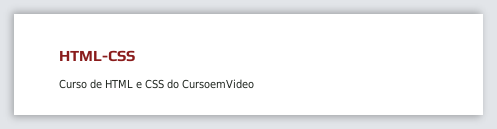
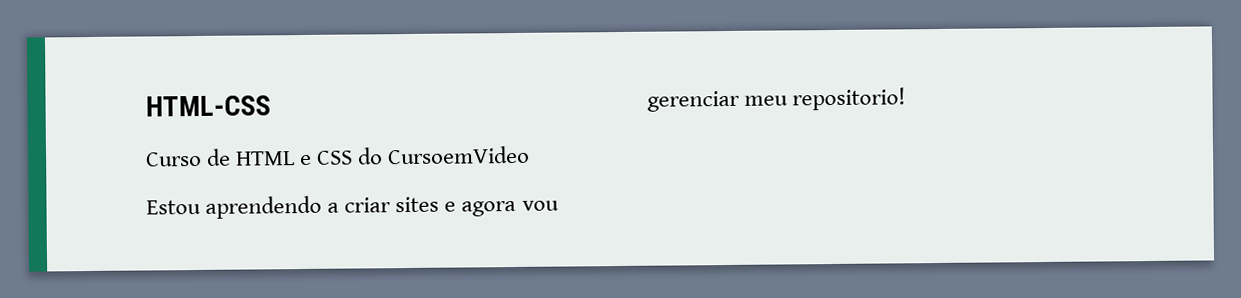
(254, 84) none -> [146,195,559,219] [647,87,907,112] // Estou aprendendo a criar sites e agora vou gerenciar meu repositorio!

